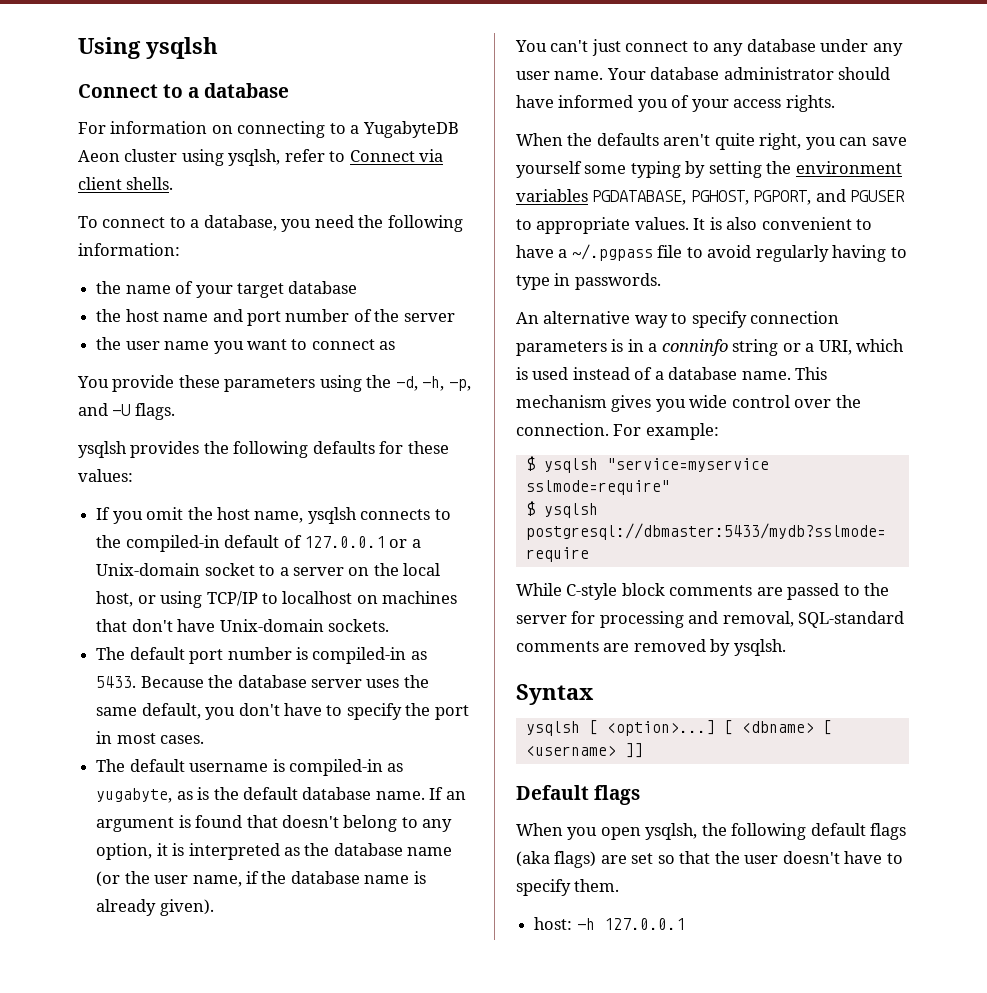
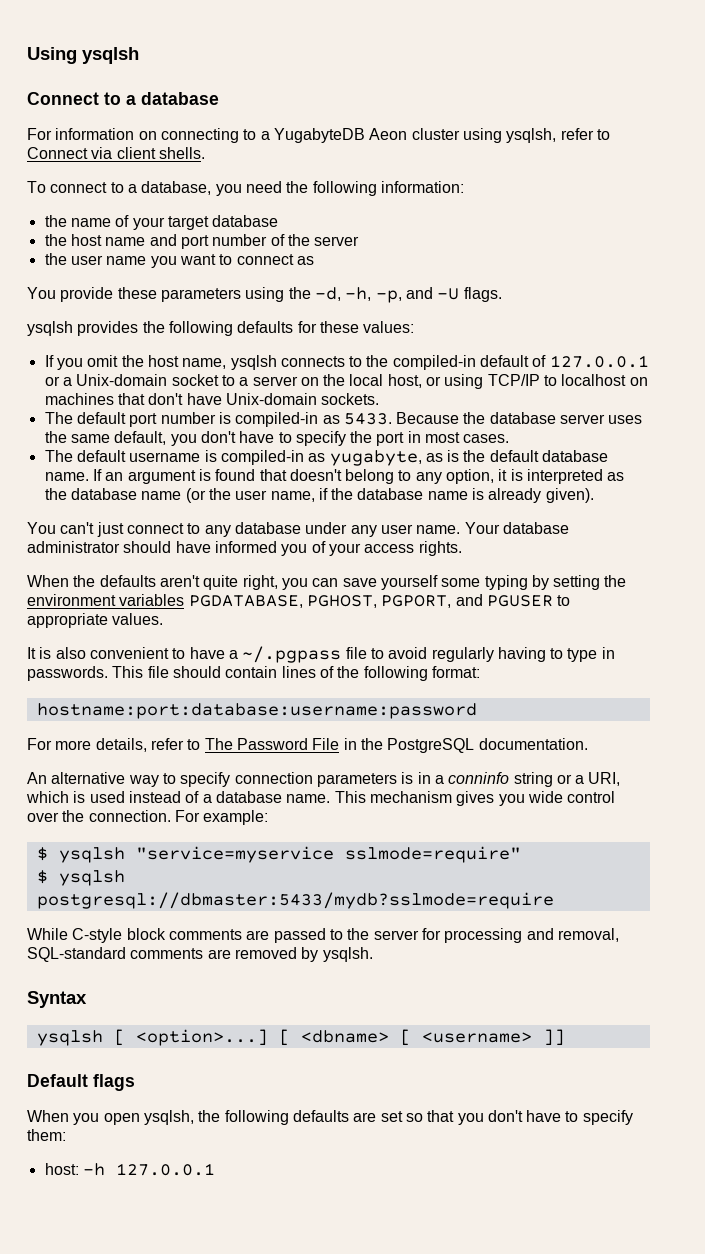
(689, 223) none -> (164, 619) //
(661, 281) none -> [112,666,480,681] [36,703,477,719] [27,738,588,753] This file should contain lines of the following format: // hostname:port:database:username:password // For more details, refer to The Password File in the PostgreSQL documentation.
[810,823,907,840] [516,851,597,868] default flags (aka flags) -> [292,1110,349,1122] defaults
[714,851,903,864] [516,879,620,896] the user doesn't have to specify them. -> [457,1110,633,1125] [27,1129,66,1141] you don't have to specify them:

